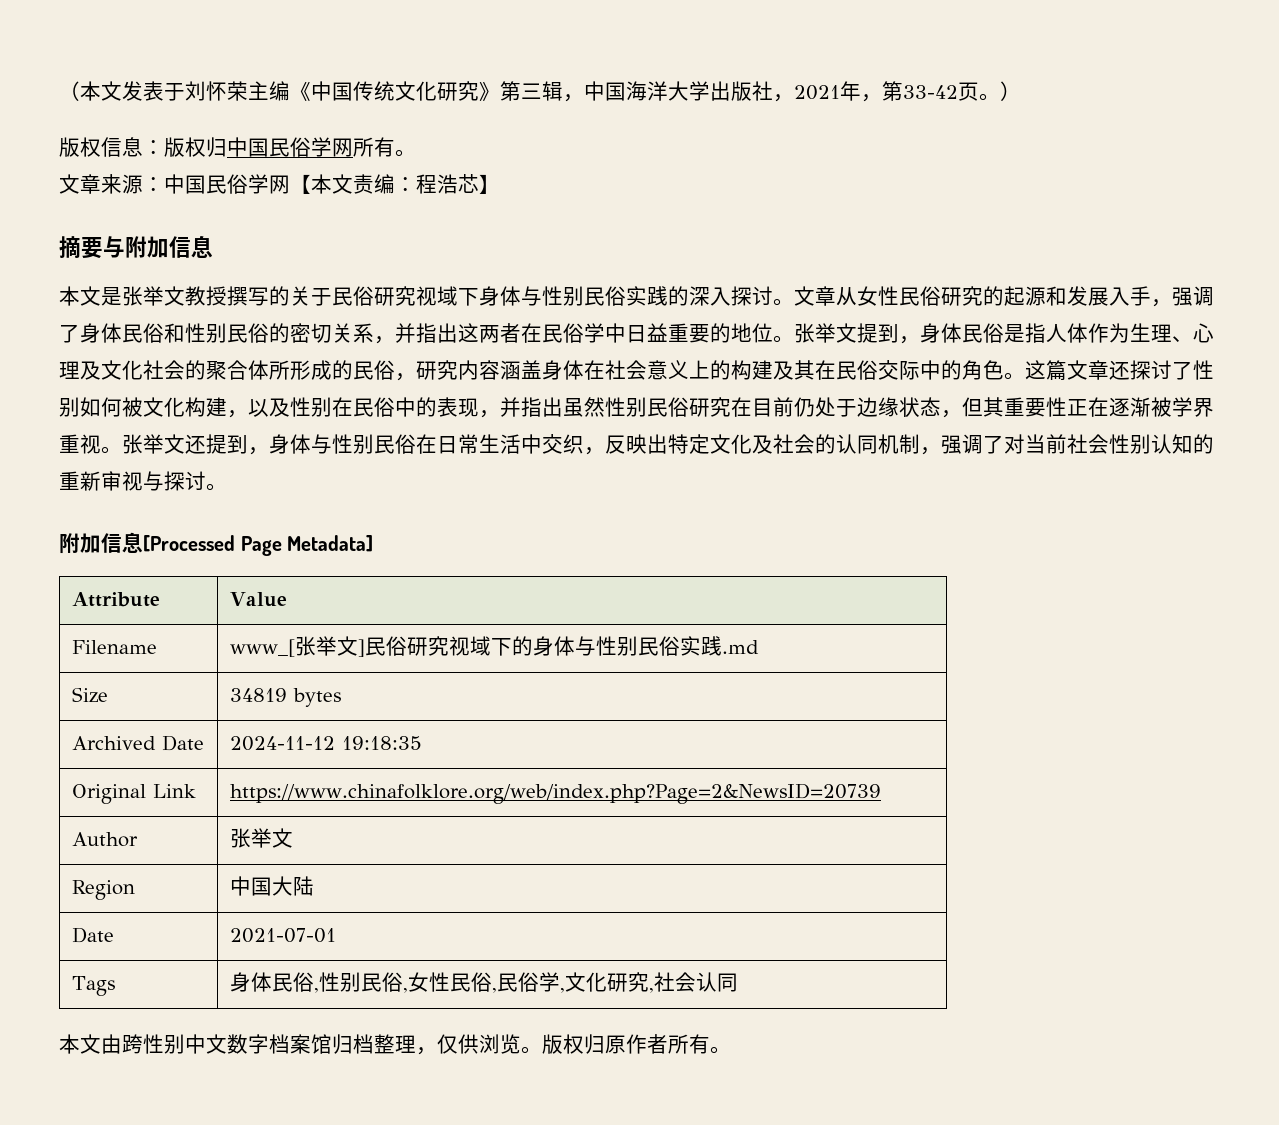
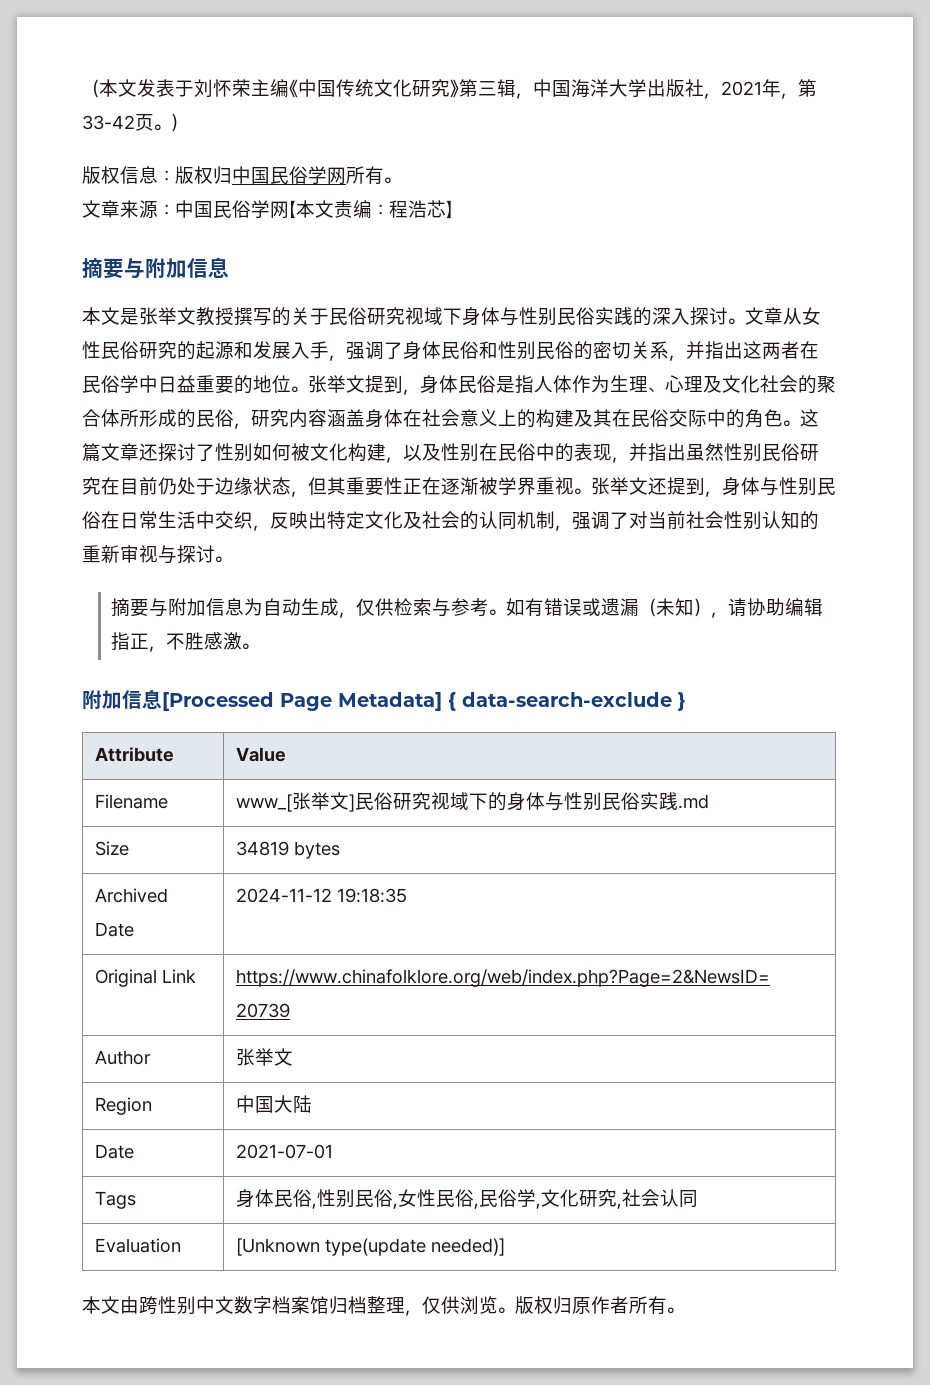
(227, 487) none -> [110,598,823,618] [110,632,259,652] // 摘要与附加信息为自动生成，仅供检索与参考。如有错误或遗漏（未知），请协助编辑指正，不胜感激。
(374, 543) none -> [448,692,686,711] { data-search-exclude }
(738, 982) none -> [95,1238,182,1253] [236,1238,506,1256] // Evaluation | [Unknown type(update needed)]

